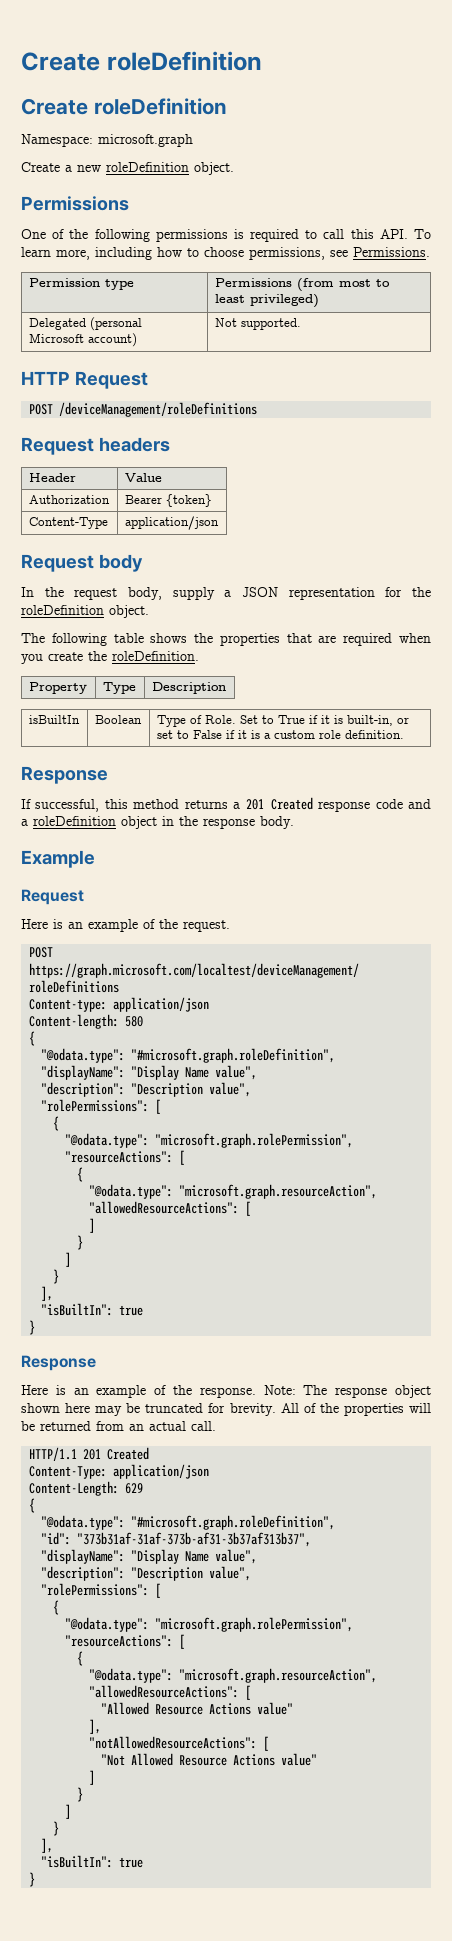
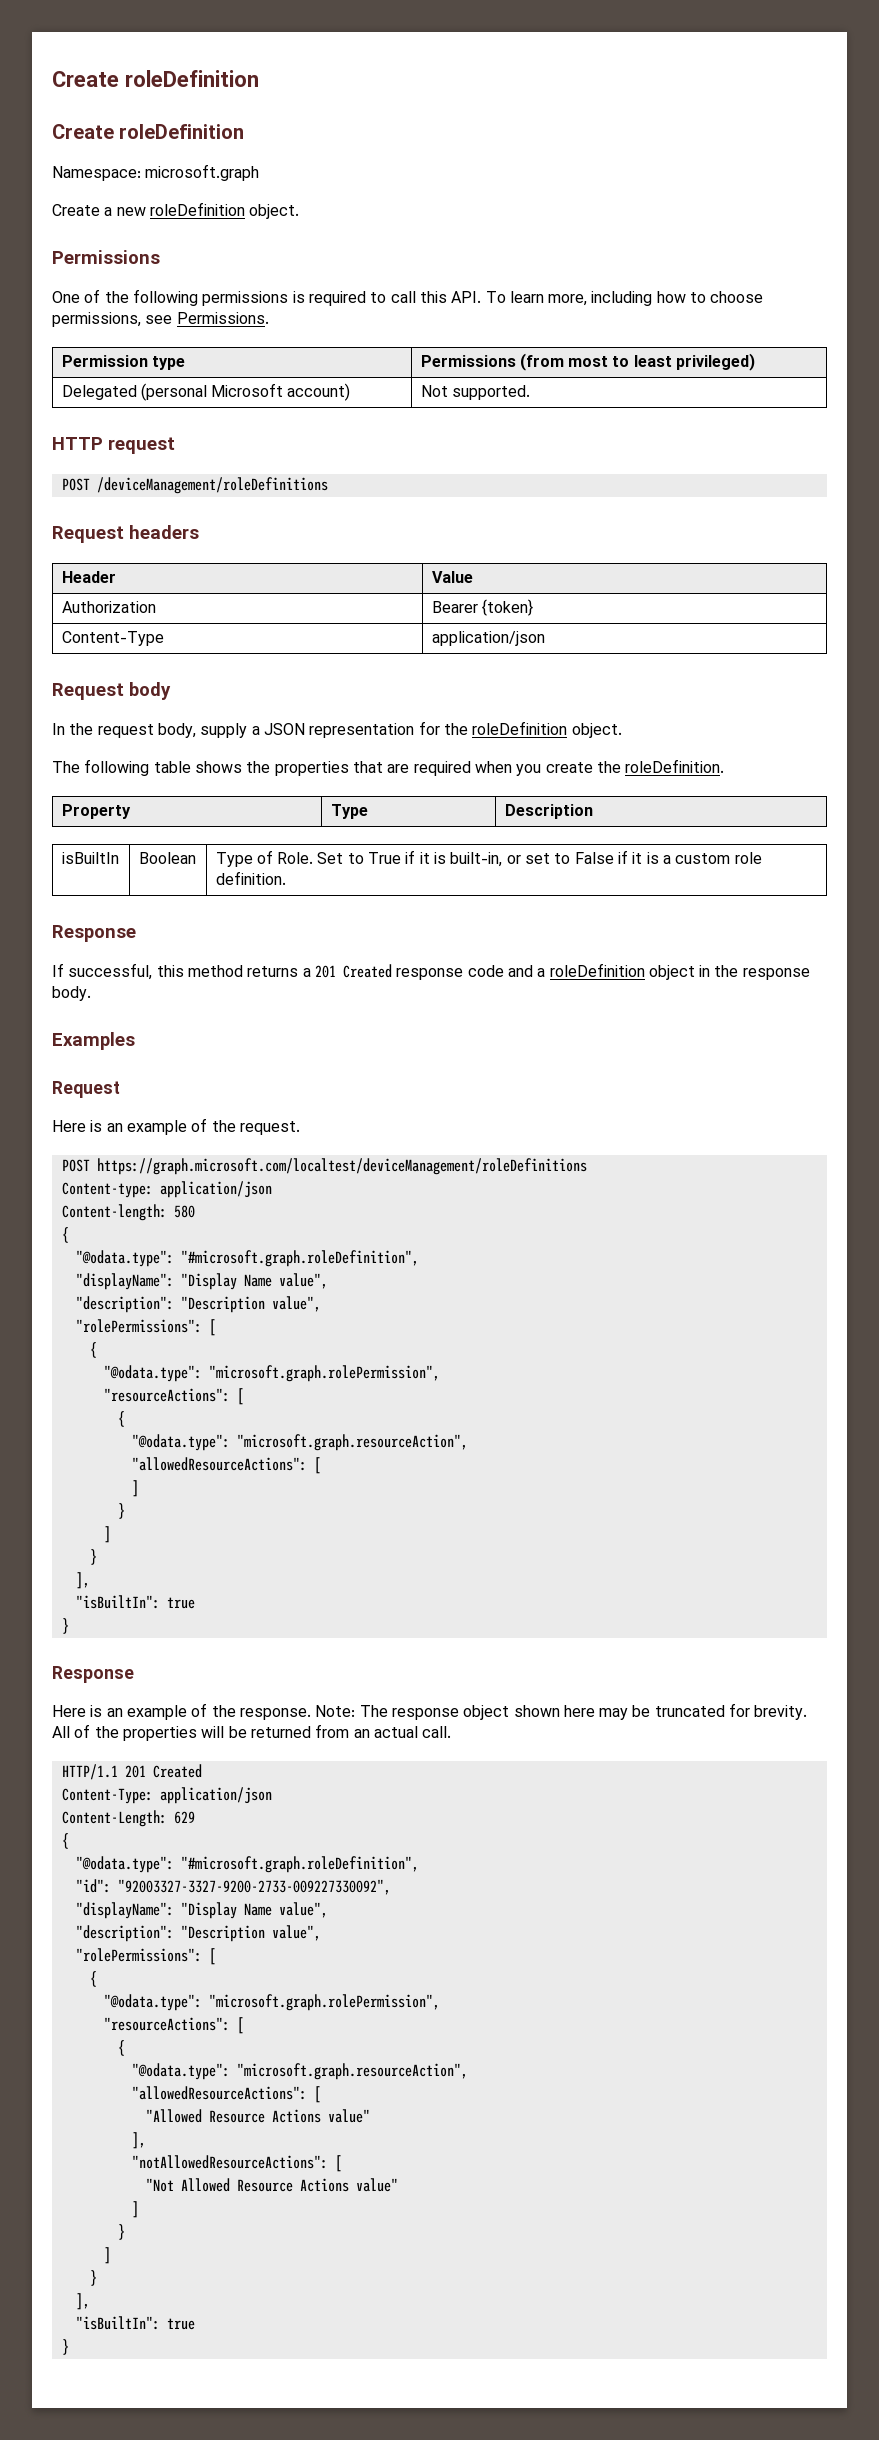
[74,371,148,389] Request -> [108,437,175,454] request
[21,850,95,868] Example -> [52,1032,135,1050] Examples
[77,1532,312,1547] "373b31af-31af-373b-af31-3b37af313b37", -> [117,1879,391,1895] "92003327-3327-9200-2733-009227330092",

